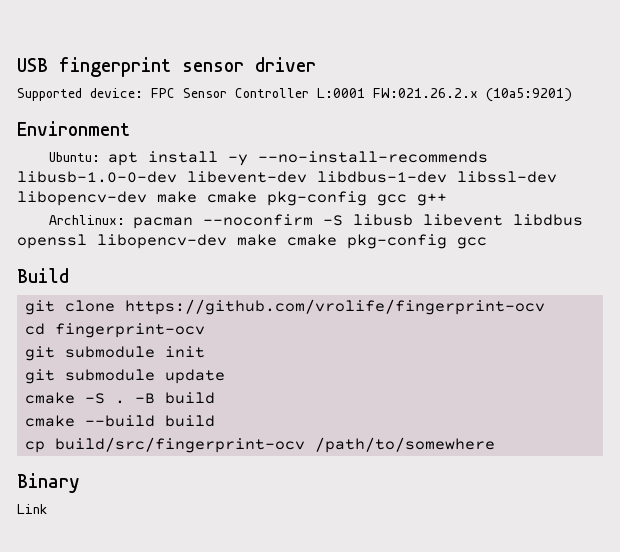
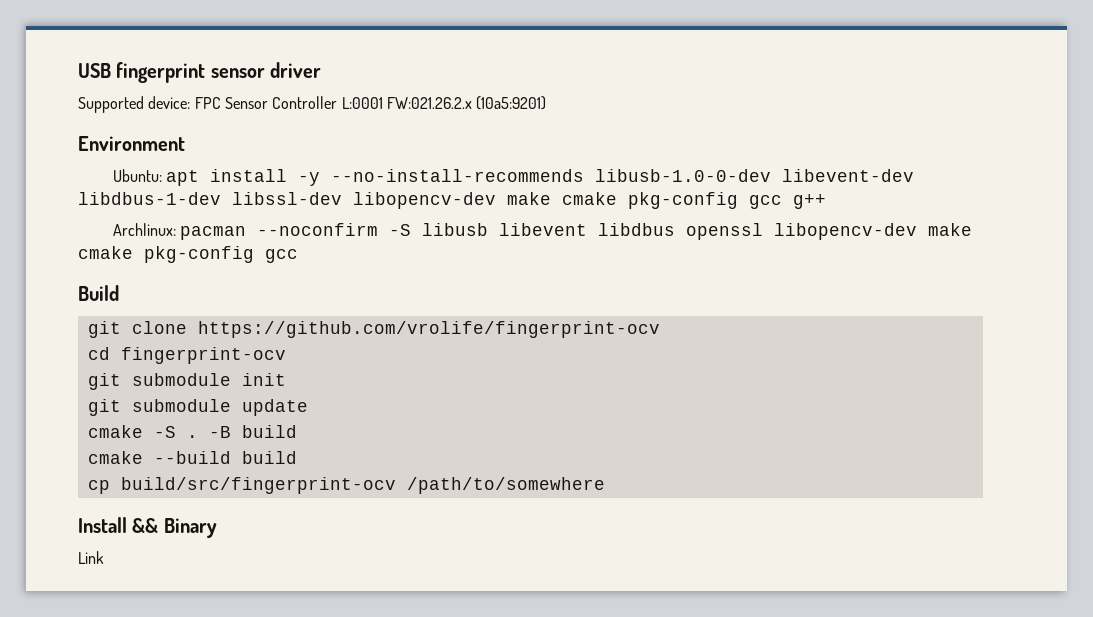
(496, 445) none -> [78,517,159,533] Install &&

